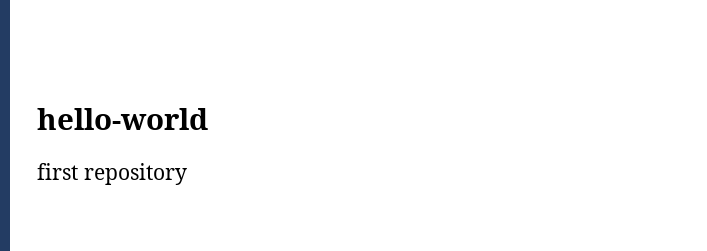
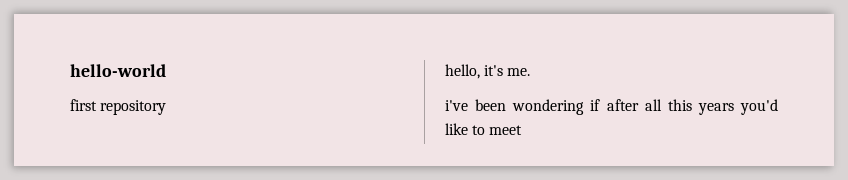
(187, 174) none -> [445,64,531,79] [445,99,778,115] [445,123,523,135] // hello, it's me. // i've been wondering if after all this years you'd like to meet

